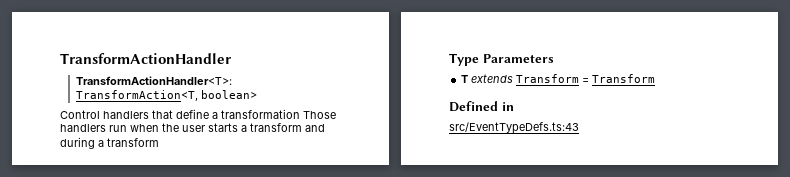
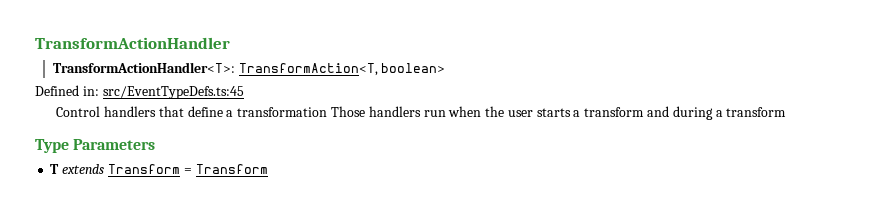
(258, 94) none -> [35,85,244,99] // Defined in: src/EventTypeDefs.ts:45
[449,101,514,112] [449,122,579,134] // Defined in // src/EventTypeDefs.ts:43 -> (268, 169) none

